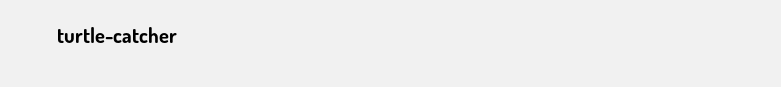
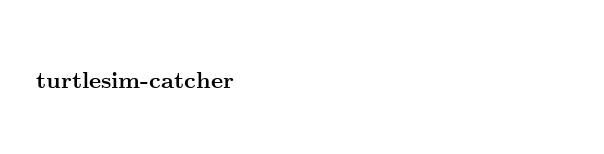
[57,27,177,43] turtle-catcher -> [36,72,234,88] turtlesim-catcher

